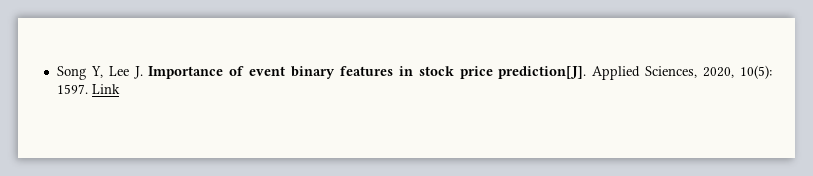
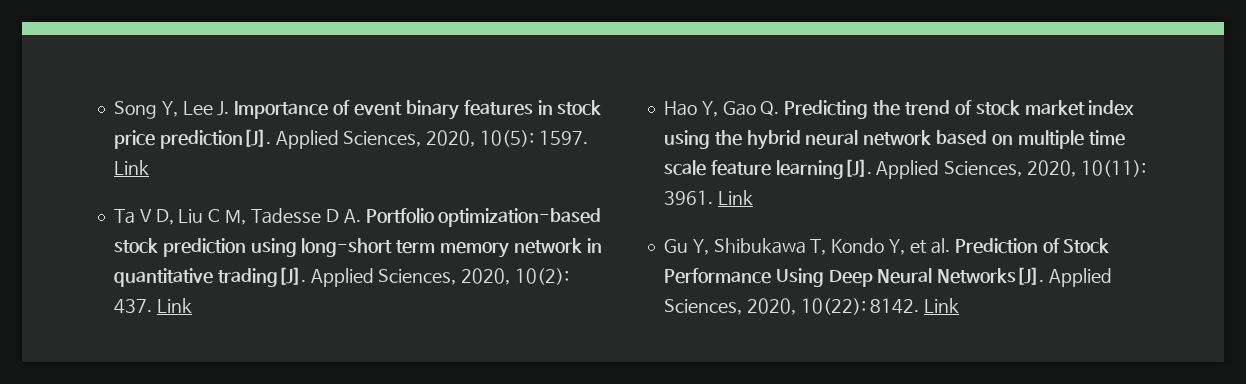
(120, 89) none -> [113,208,602,227] [113,238,602,258] [113,267,570,287] [113,298,192,314] [663,100,1135,119] [663,130,1125,150] [663,159,1146,179] [663,190,753,205] [663,238,1110,255] [663,267,1113,287] [663,298,960,315] // Ta V D, Liu C M, Tadesse D A. Portfolio optimization-based stock prediction using long-short term memory network in quantitative trading[J]. Applied Sciences, 2020, 10(2): 437. Link // Hao Y, Gao Q. Predicting the trend of stock market index using the hybrid neural network based on multiple time scale feature learning[J]. Applied Sciences, 2020, 10(11): 3961. Link // Gu Y, Shibukawa T, Kondo Y, et al. Prediction of Stock Performance Using Deep Neural Networks[J]. Applied Sciences, 2020, 10(22): 8142. Link

